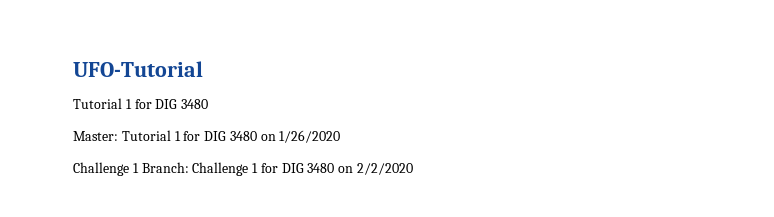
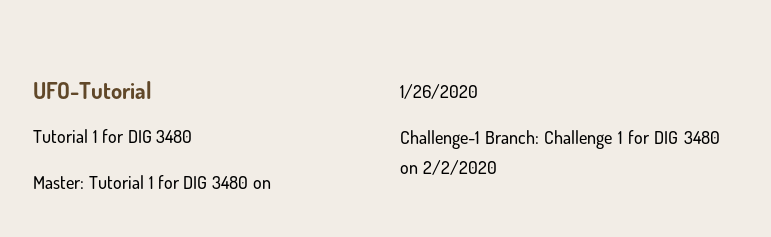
[73,162,139,176] Challenge 1 -> [400,130,479,149] Challenge-1

